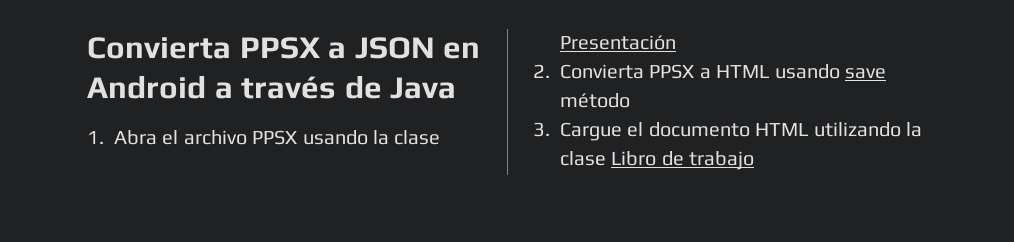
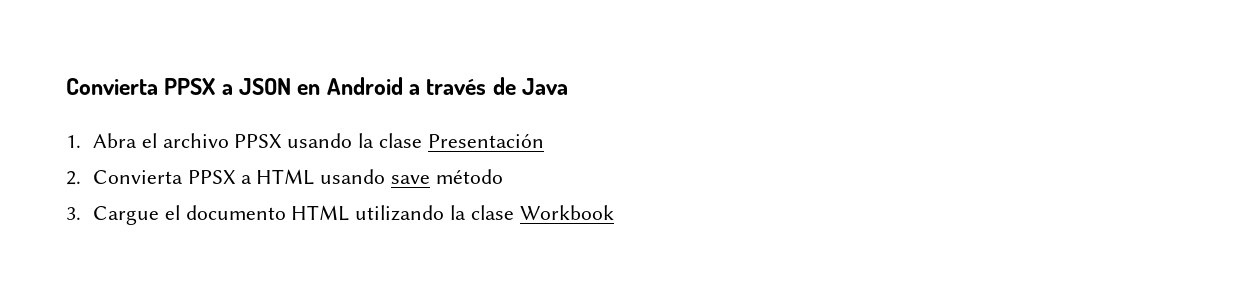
[611,151,755,170] Libro de trabajo -> [519,205,614,220] Workbook

